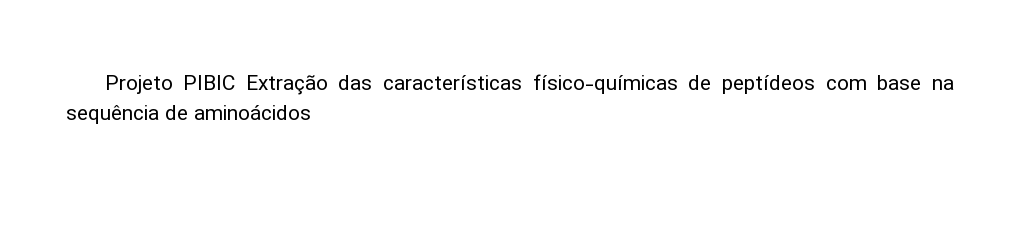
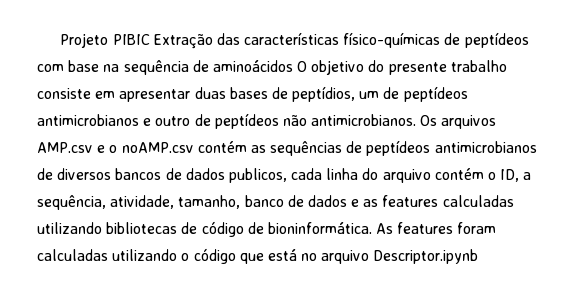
(311, 112) none -> [297,60,507,75] [37,86,468,102] [37,113,497,129] [37,140,537,156] [37,168,532,183] [37,195,514,210] [37,221,497,237] [37,248,479,264] O objetivo do presente trabalho consiste em apresentar duas bases de peptídios, um de peptídeos antimicrobianos e outro de peptídeos não antimicrobianos. Os arquivos AMP.csv e o noAMP.csv contém as sequências de peptídeos antimicrobianos de diversos bancos de dados publicos, cada linha do arquivo contém o ID, a sequência, atividade, tamanho, banco de dados e as features calculadas utilizando bibliotecas de código de bioninformática. As features foram calculadas utilizando o código que está no arquivo Descriptor.ipynb

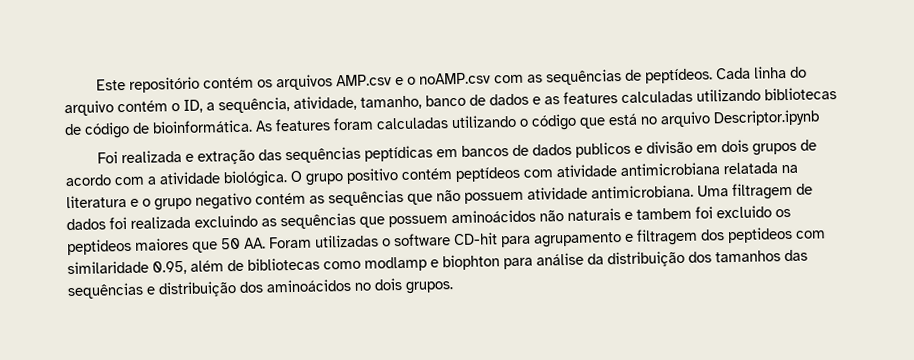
[60,32,529,49] [37,60,507,75] [37,86,468,102] [37,113,438,129] Projeto PIBIC Extração das características físico-químicas de peptídeos com base na sequência de aminoácidos O objetivo do presente trabalho consiste em apresentar duas bases de peptídios, um de peptídeos antimicrobianos e outro de peptídeos não antimicrobianos. Os -> [95,76,273,93] Este repositório contém os
[197,141,247,153] contém -> [493,74,524,84] com
[366,140,537,156] [37,168,323,183] peptídeos antimicrobianos de diversos bancos de dados publicos, cada -> [644,67,751,84] peptídeos. Cada
[267,222,372,234] bioninformática. -> [152,119,253,134] bioinformática.
(479, 256) none -> [96,139,817,165] [65,162,798,188] [66,182,813,211] [66,205,791,231] [67,226,826,256] [67,249,808,275] [67,278,454,300] // Foi realizada e extração das sequências peptídicas em bancos de dados publicos e divisão em dois grupos de acordo com a atividade biológica. O grupo positivo contém peptídeos com atividade antimicrobiana relatada na literatura e o grupo negativo contém as sequências que não possuem atividade antimicrobiana. Uma filtragem de dados foi realizada excluindo as sequências que possuem aminoácidos não naturais e tambem foi excluido os peptideos maiores que 50 AA. Foram utilizadas o software CD-hit para agrupamento e filtragem dos peptideos com similaridade 0.95, além de bibliotecas como modlamp e biophton para análise da distribuição dos tamanhos das sequências e distribuição dos aminoácidos no dois grupos.

